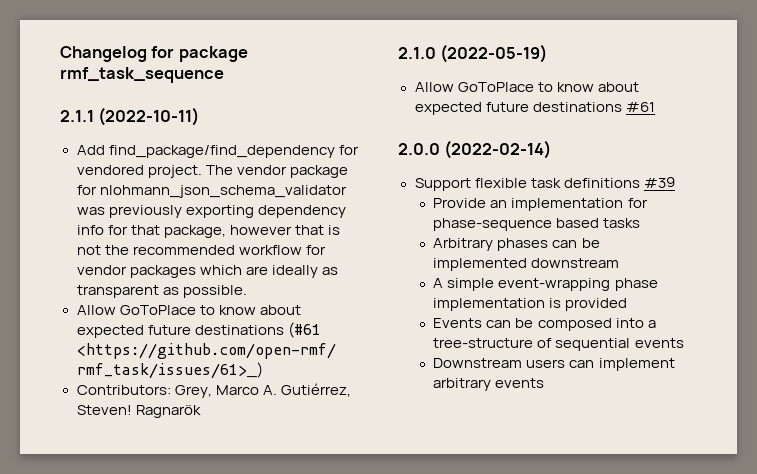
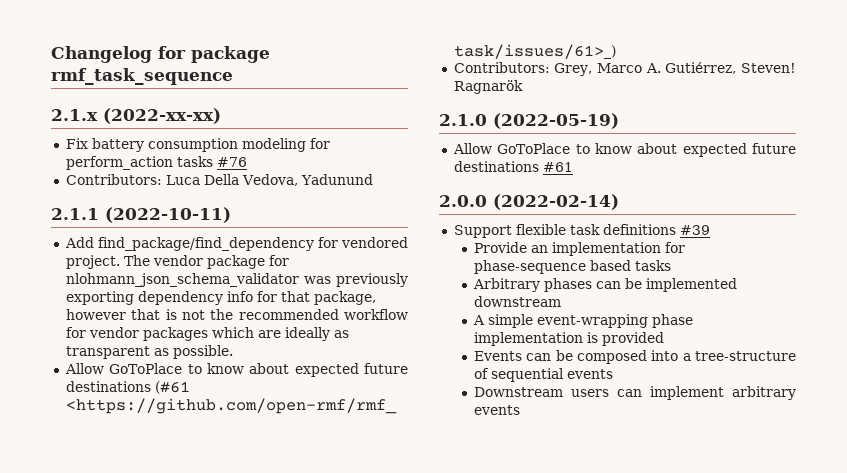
(224, 75) none -> [51,108,221,124] [65,138,330,152] [65,156,247,170] [65,174,373,186] // 2.1.x (2022-xx-xx) // Fix battery consumption modeling for perform_action tasks #76 // Contributors: Luca Della Vedova, Yadunund

